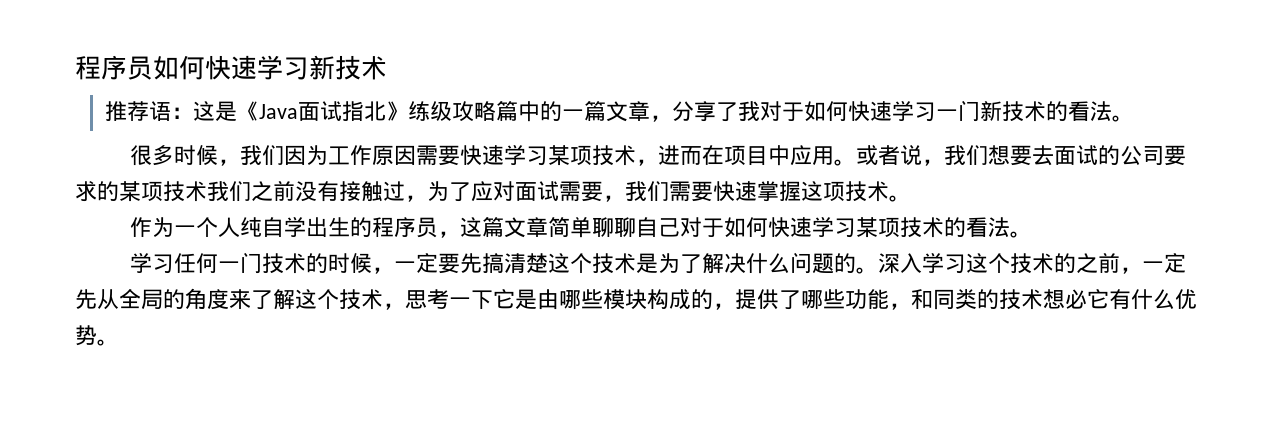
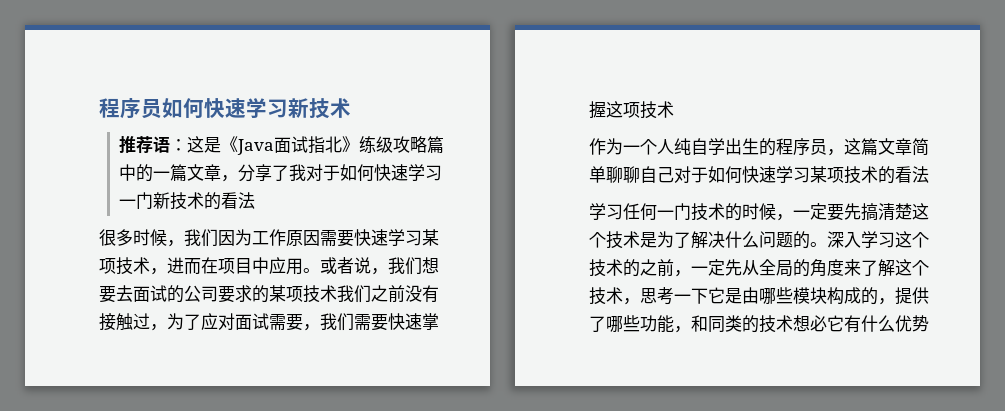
[1112,115,1135,122] 。 -> (256, 200) none
[889,195,911,202] 。 -> (674, 109) none
[1010,231,1033,238] 。 -> (929, 174) none
[97,339,119,346] 。 -> (929, 323) none

